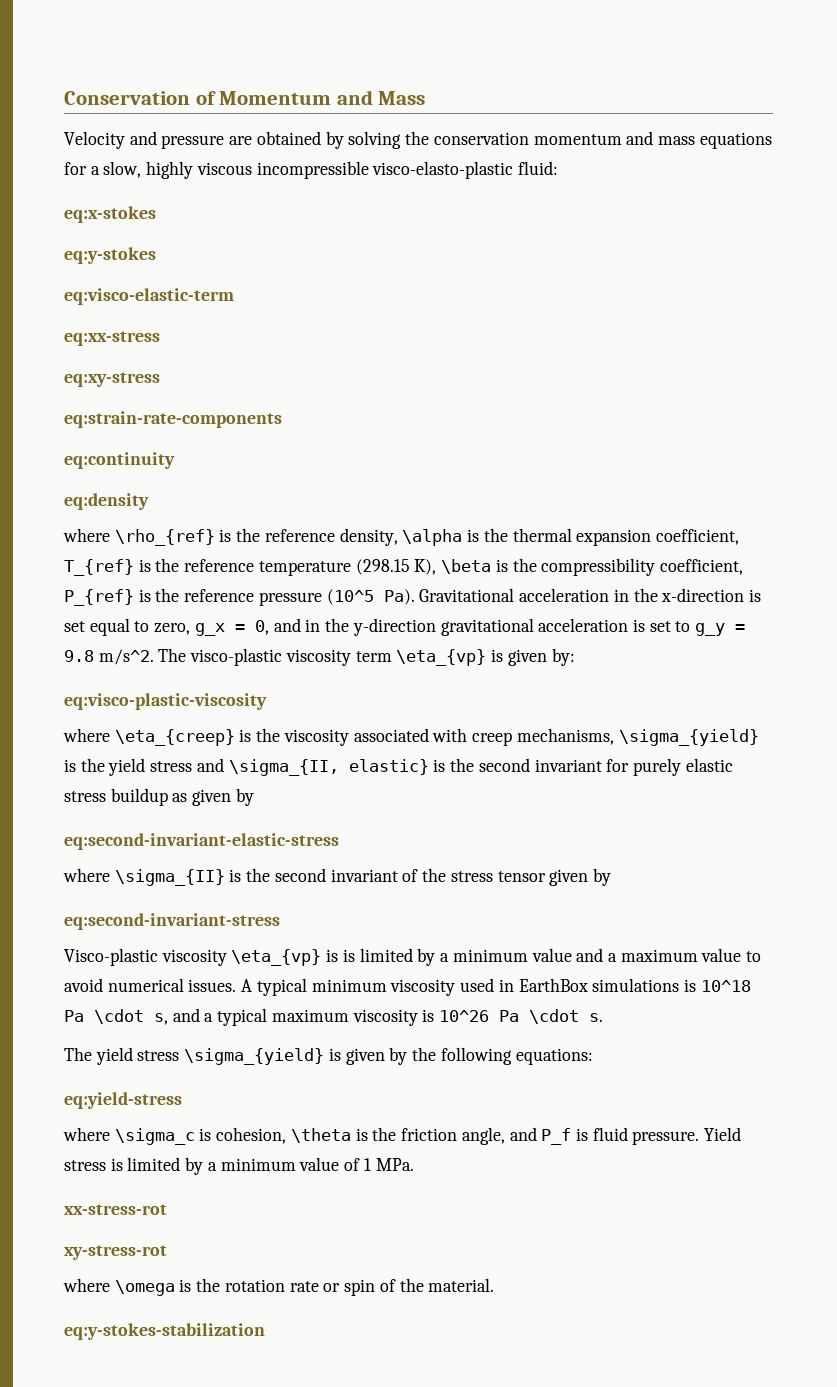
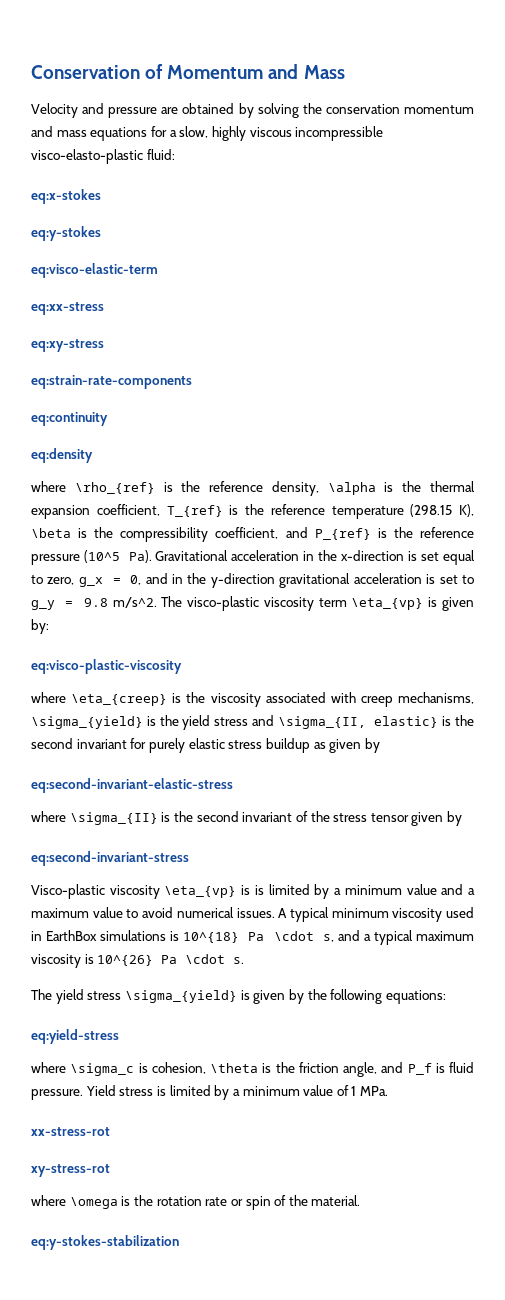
(743, 567) none -> [285,527,308,538] and
[700,980,751,992] 10^18 -> [183,932,240,943] 10^{18}
[439,1010,490,1022] 10^26 -> [97,955,154,966] 10^{26}

